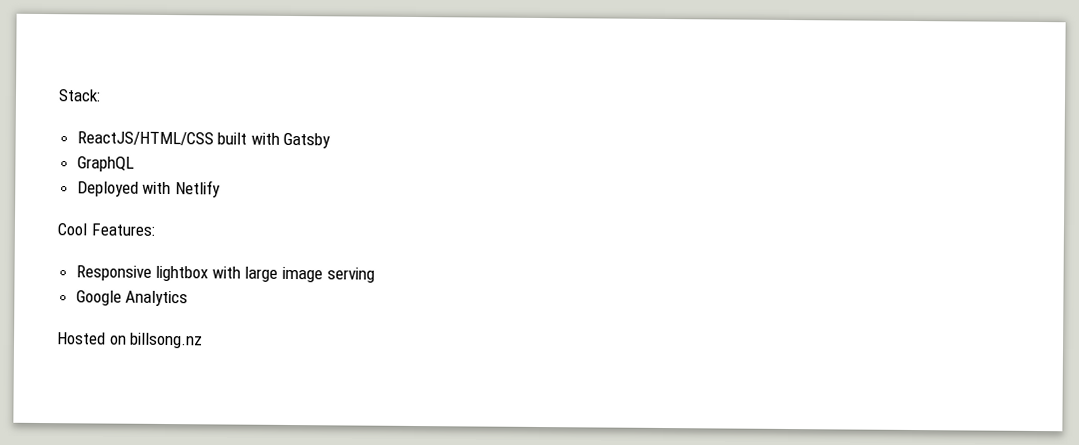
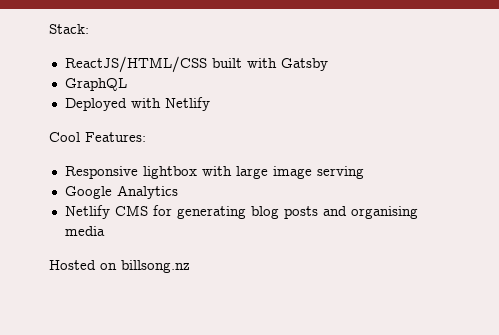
(189, 298) none -> [64,205,418,219] [64,226,105,236] // Netlify CMS for generating blog posts and organising media

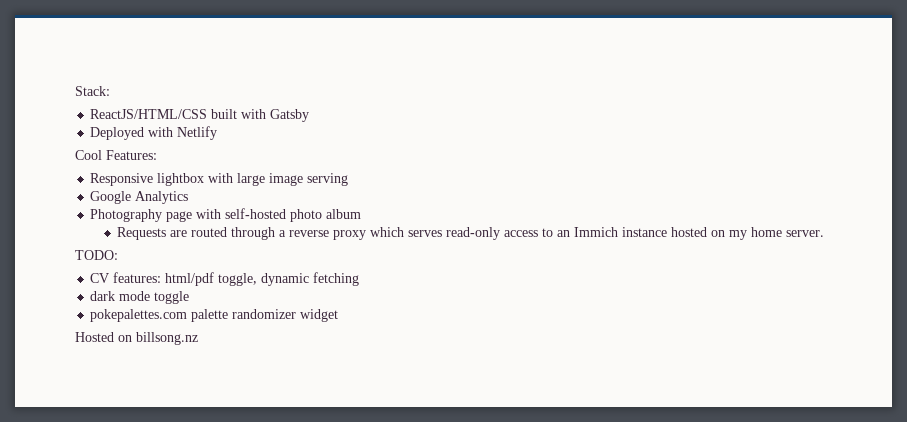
[64,78,127,91] // GraphQL -> (310, 115) none
[64,205,418,219] [64,226,105,236] Netlify CMS for generating blog posts and organising media -> [90,208,362,222] [117,227,825,240] [75,250,118,260] [90,272,360,286] [90,291,190,304] [90,309,339,322] Photography page with self-hosted photo album // Requests are routed through a reverse proxy which serves read-only access to an Immich instance hosted on my home server. // TODO: // CV features: html/pdf toggle, dynamic fetching // dark mode toggle // pokepalettes.com palette randomizer widget

